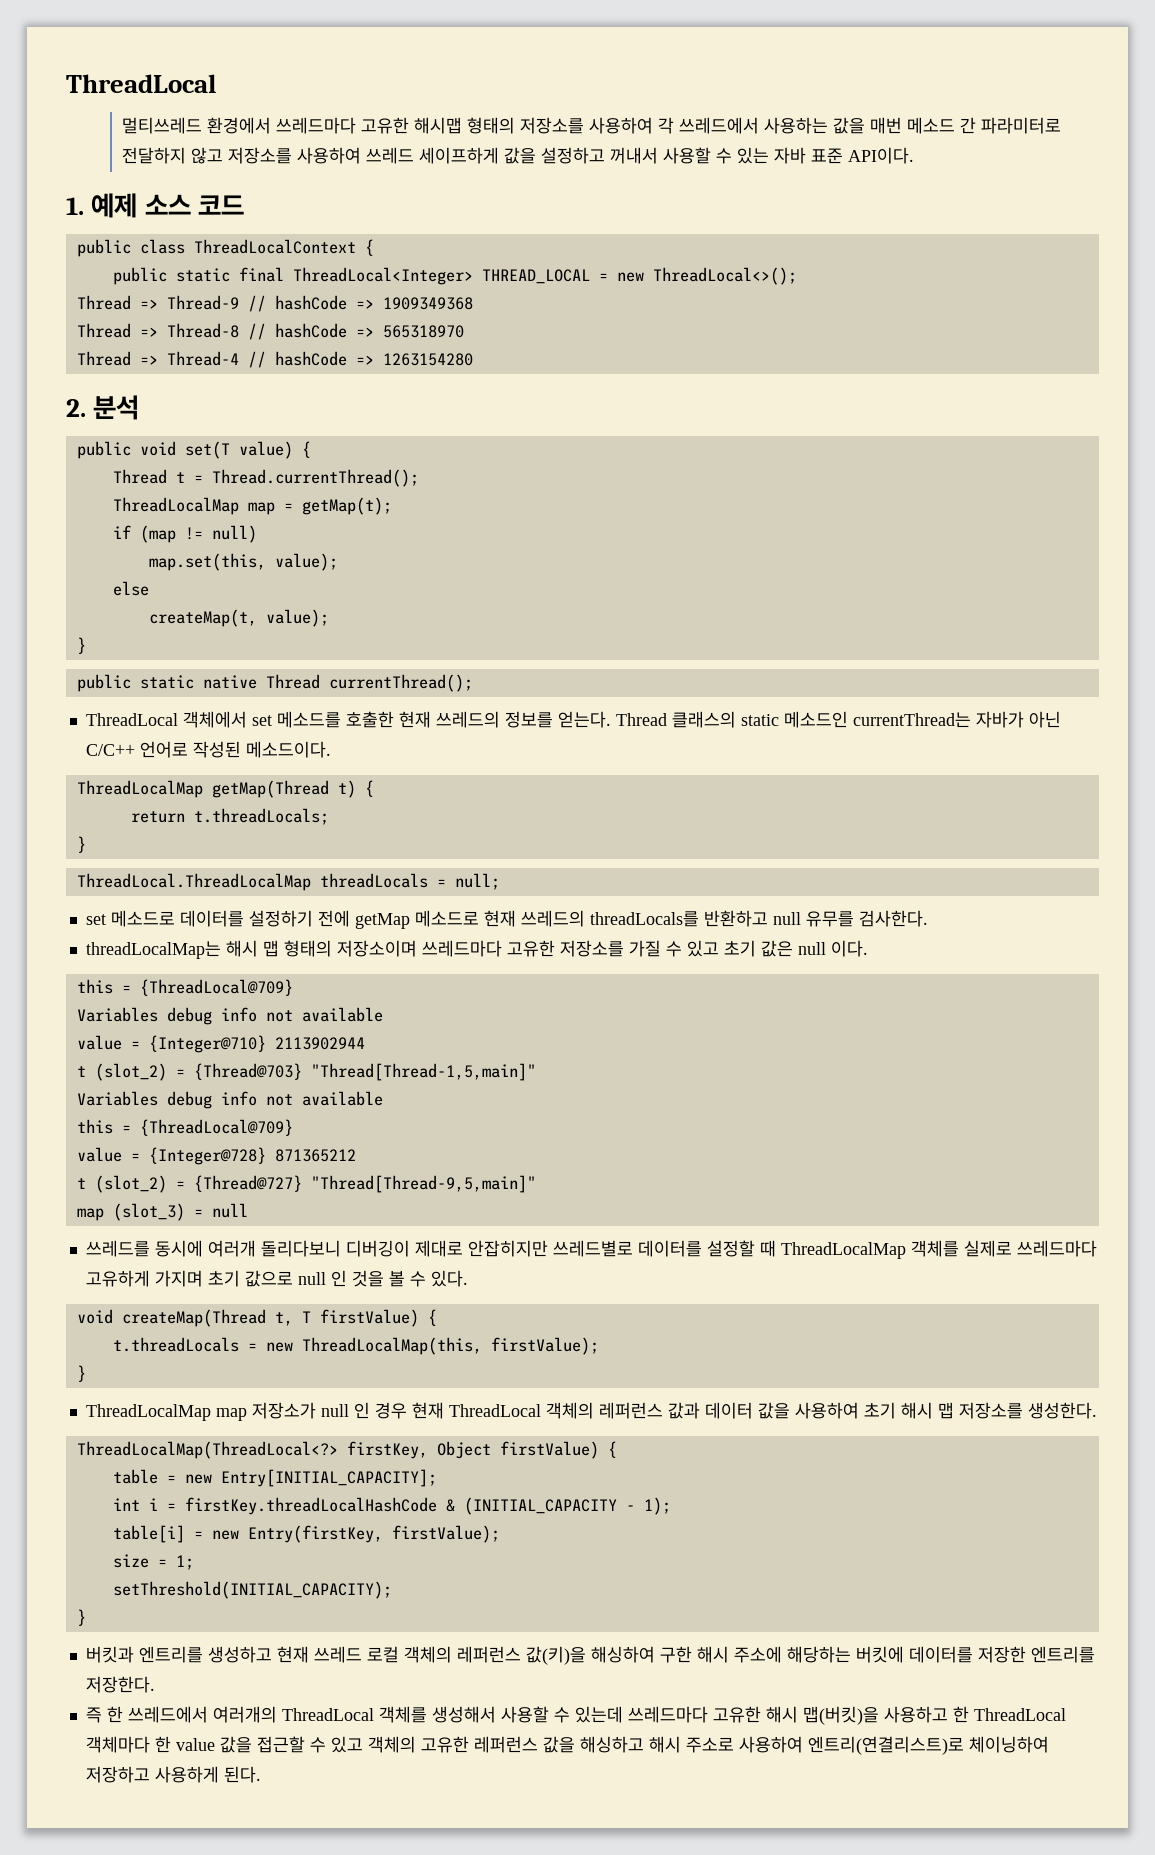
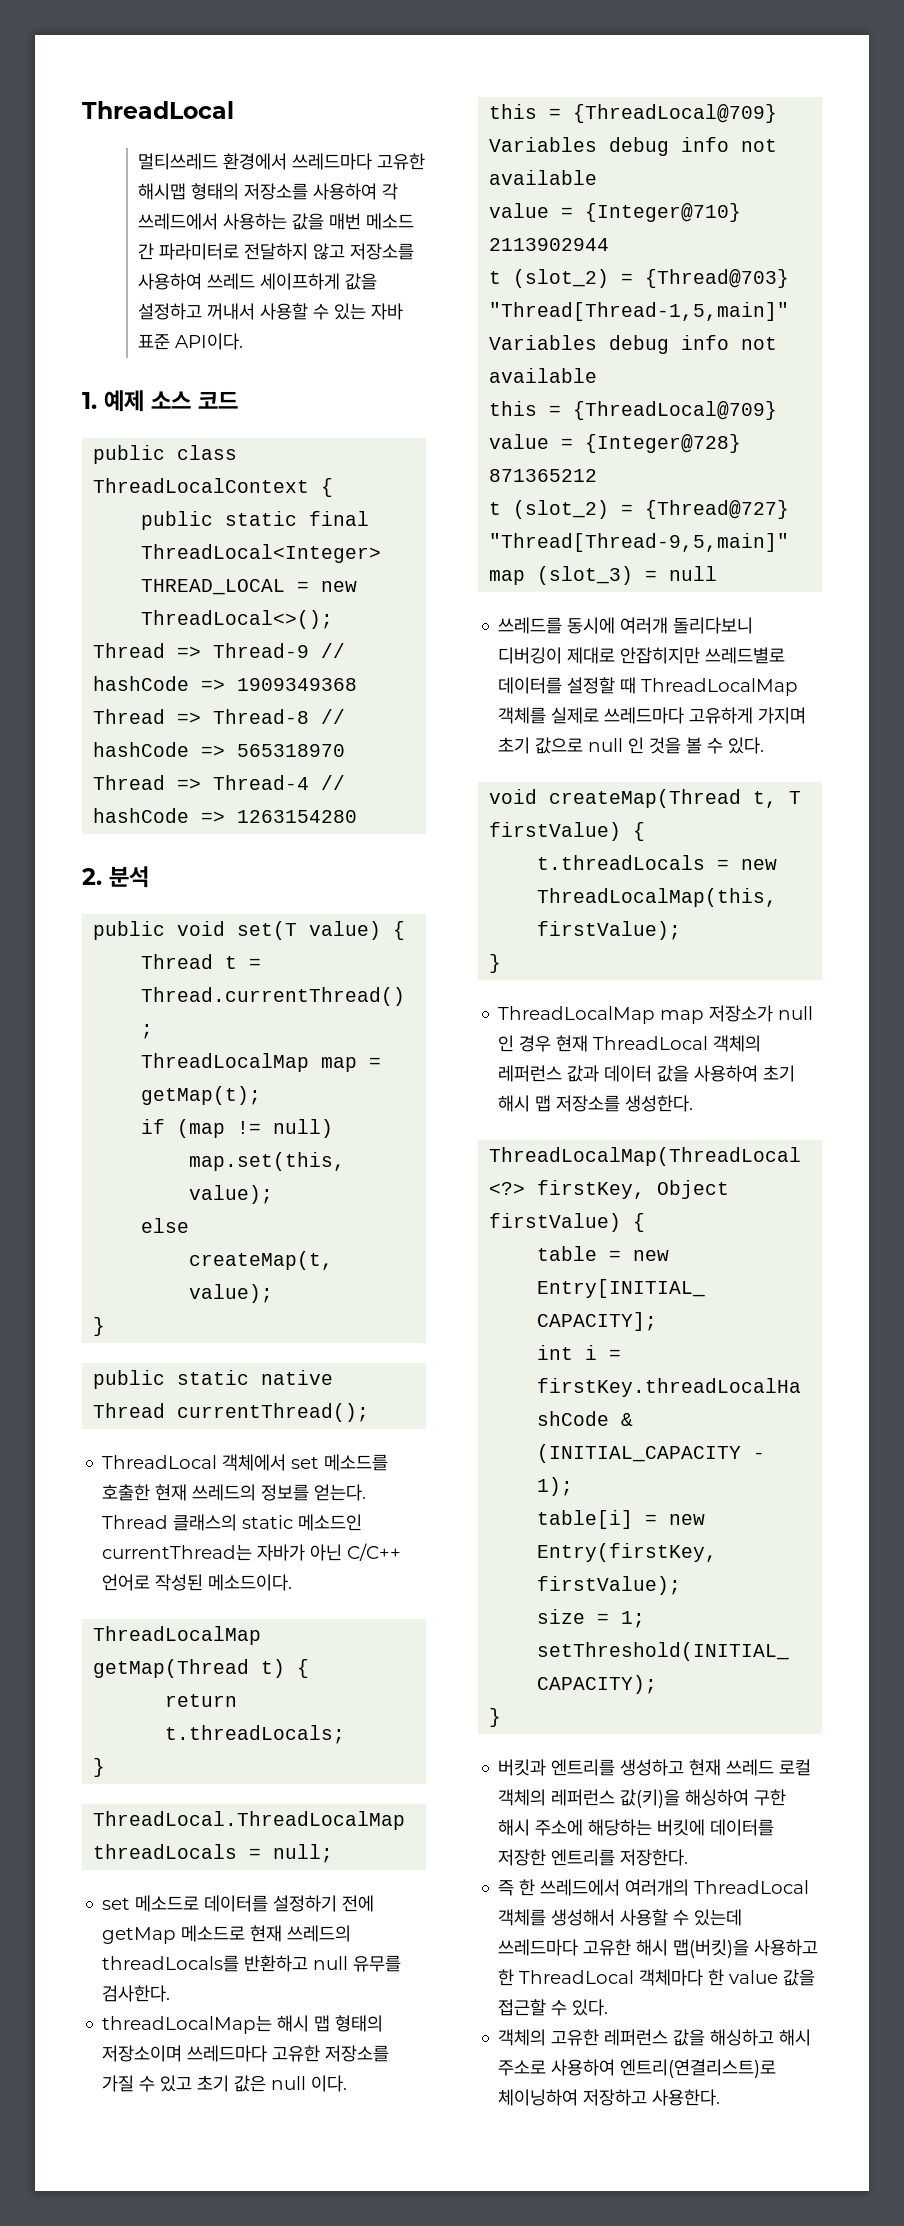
[330,1736,363,1753] 있고 -> [572,1999,609,2016] 있다. //
[154,1766,261,1783] 사용하게 된다. -> [652,2089,721,2106] 사용한다.

